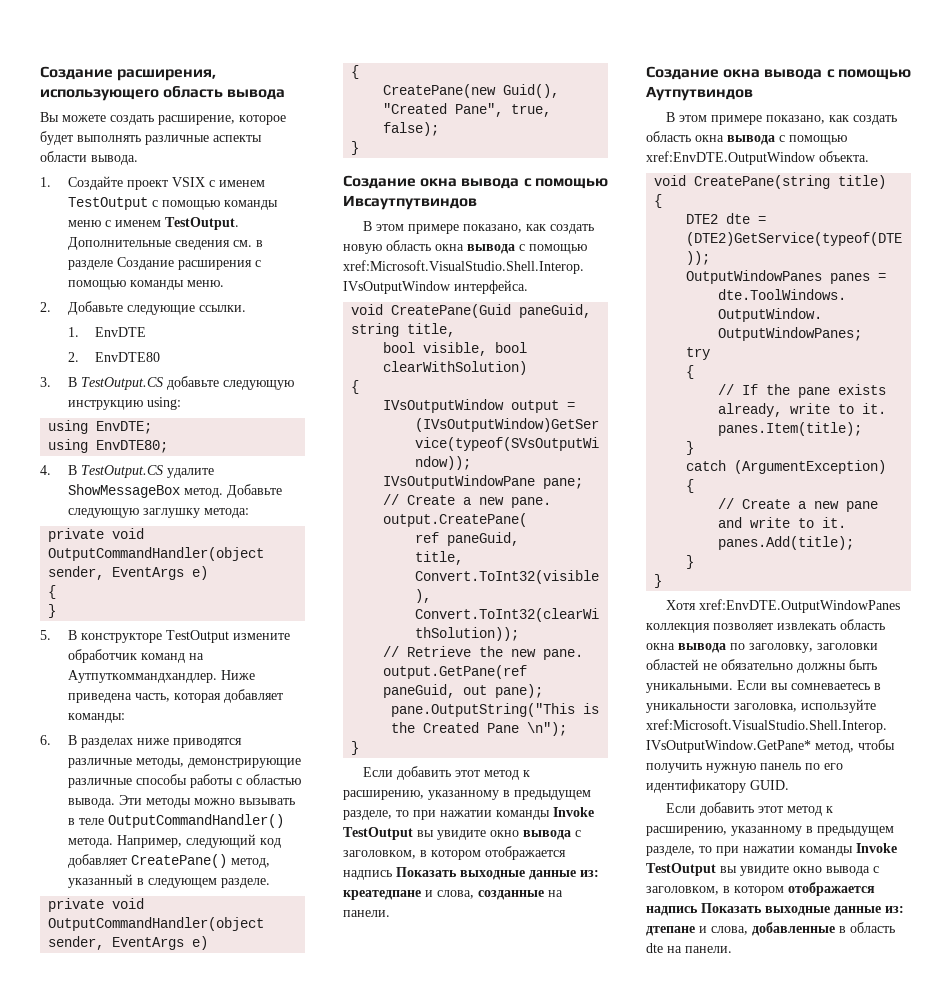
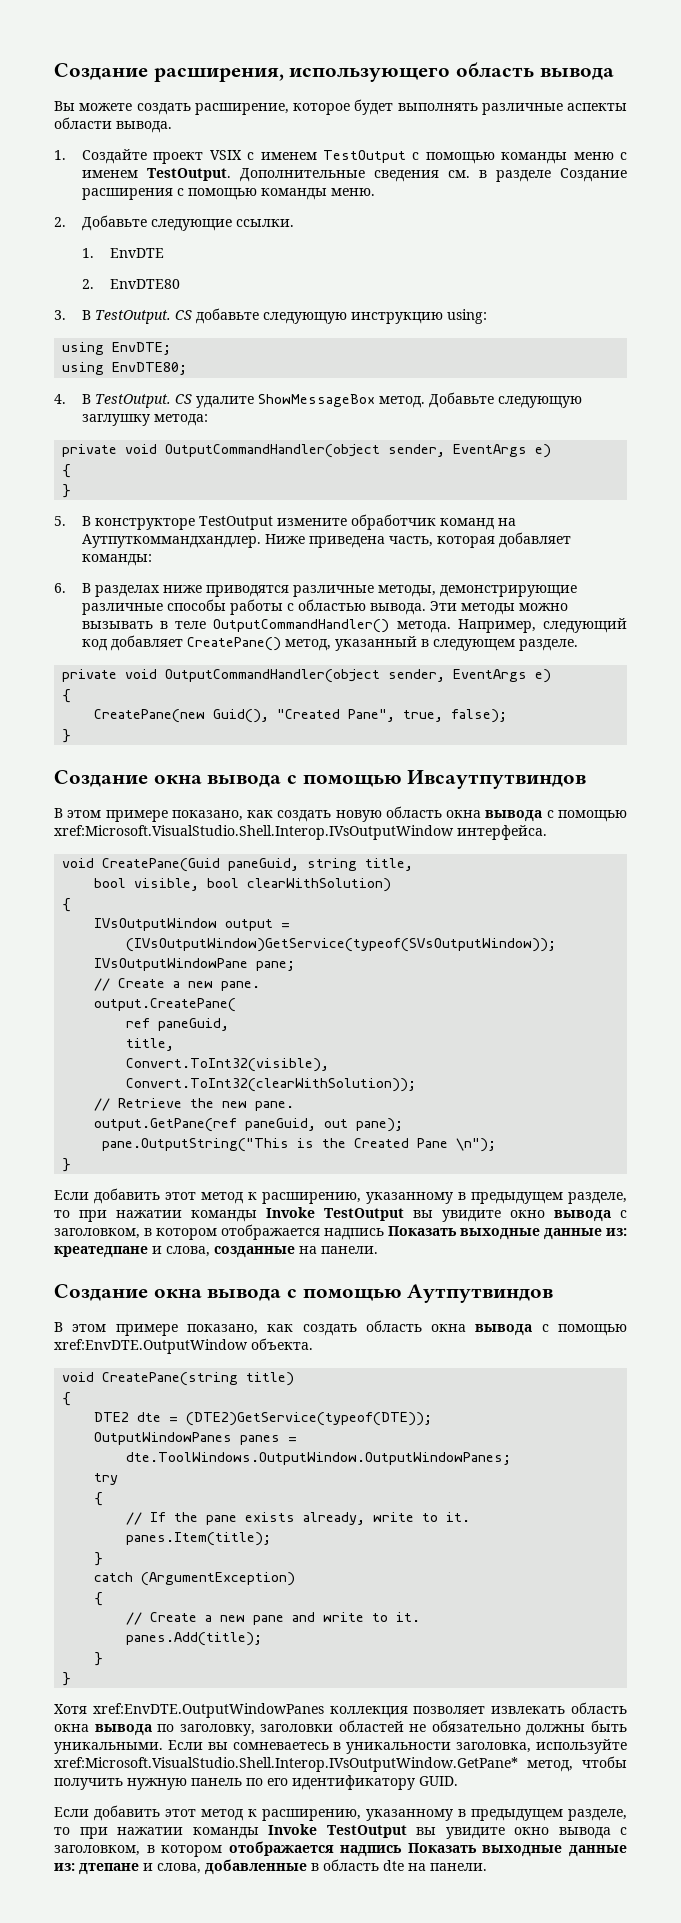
[80,377,163,390] TestOutput.CS -> [94,310,192,324] TestOutput. CS
[80,465,163,478] TestOutput.CS -> [94,394,192,408] TestOutput. CS

